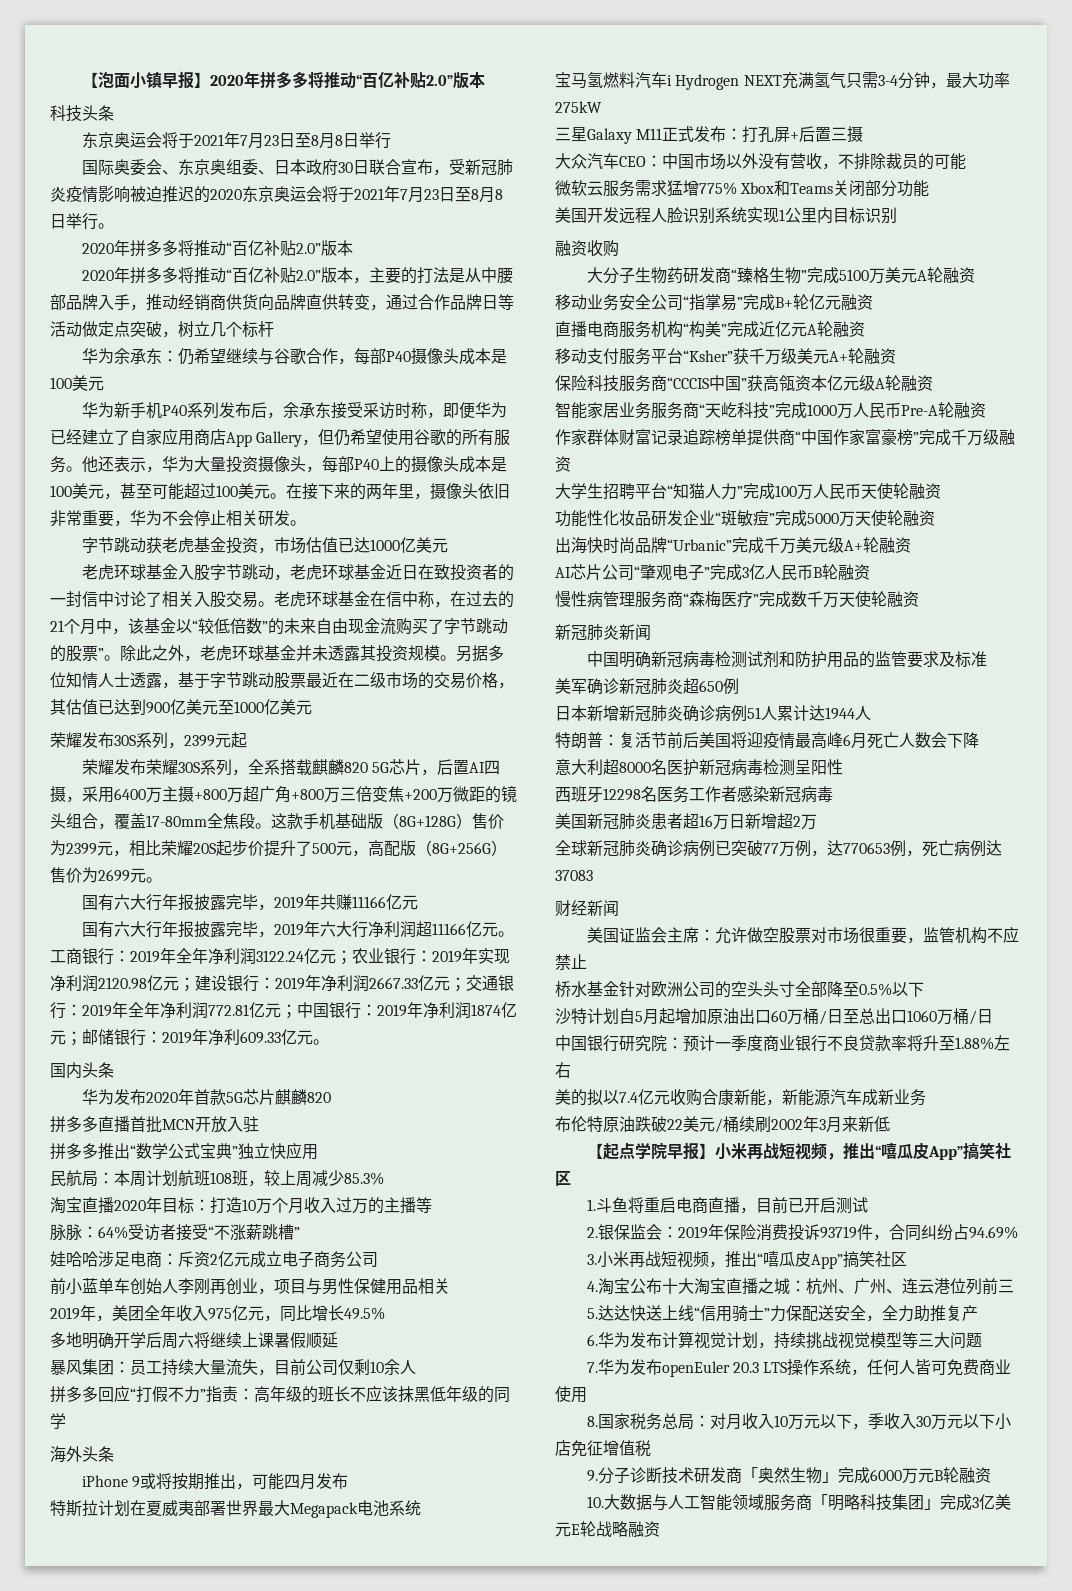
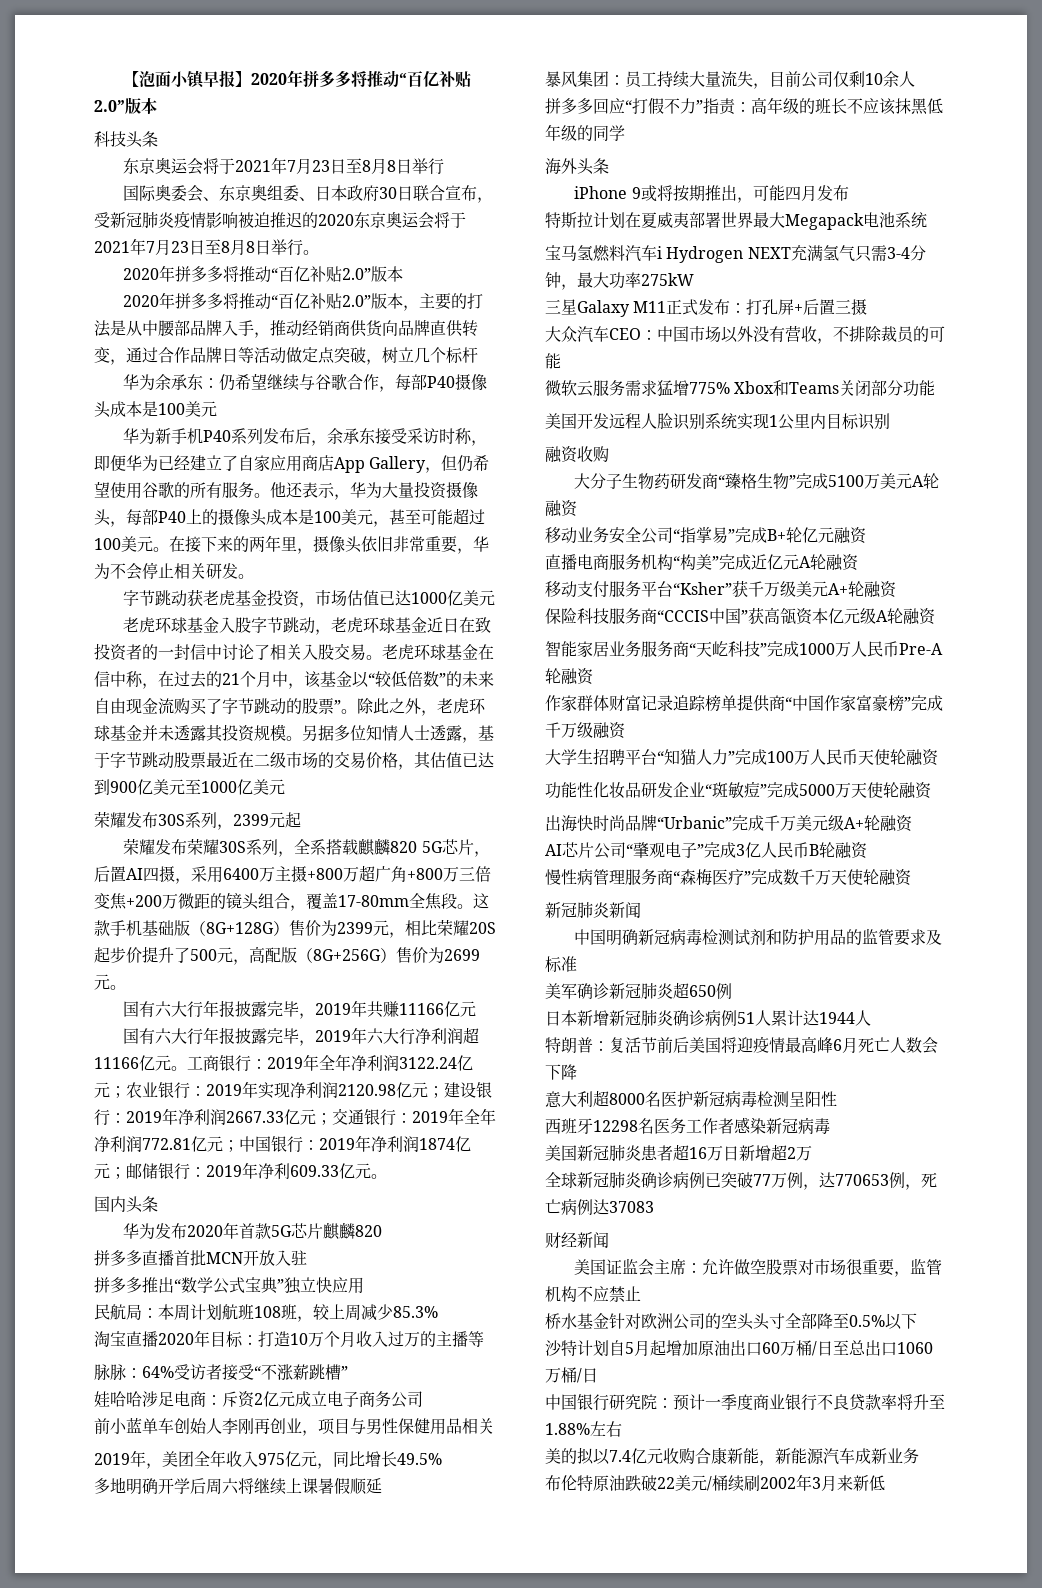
[586,1142,1011,1160] [555,1171,571,1186] [586,1197,868,1214] [586,1224,1018,1241] [586,1251,907,1269] [586,1278,1014,1295] [586,1305,978,1322] [586,1331,982,1349] [586,1359,1012,1377] [555,1386,587,1403] [586,1413,1011,1430] [555,1440,651,1457] [586,1467,991,1484] [586,1494,1011,1511] [555,1521,660,1538] // 【起点学院早报】小米再战短视频，推出“嘻瓜皮App”搞笑社区 // 1.斗鱼将重启电商直播，目前已开启测试 // 2.银保监会：2019年保险消费投诉93719件，合同纠纷占94.69% // 3.小米再战短视频，推出“嘻瓜皮App”搞笑社区 // 4.淘宝公布十大淘宝直播之城：杭州、广州、连云港位列前三 // 5.达达快送上线“信用骑士”力保配送安全，全力助推复产 // 6.华为发布计算视觉计划，持续挑战视觉模型等三大问题 // 7.华为发布openEuler 20.3 LTS操作系统，任何人皆可免费商业使用 // 8.国家税务总局：对月收入10万元以下，季收入30万元以下小店免征增值税 // 9.分子诊断技术研发商「奥然生物」完成6000万元B轮融资 // 10.大数据与人工智能领域服务商「明略科技集团」完成3亿美元E轮战略融资 -> (885, 1483) none

